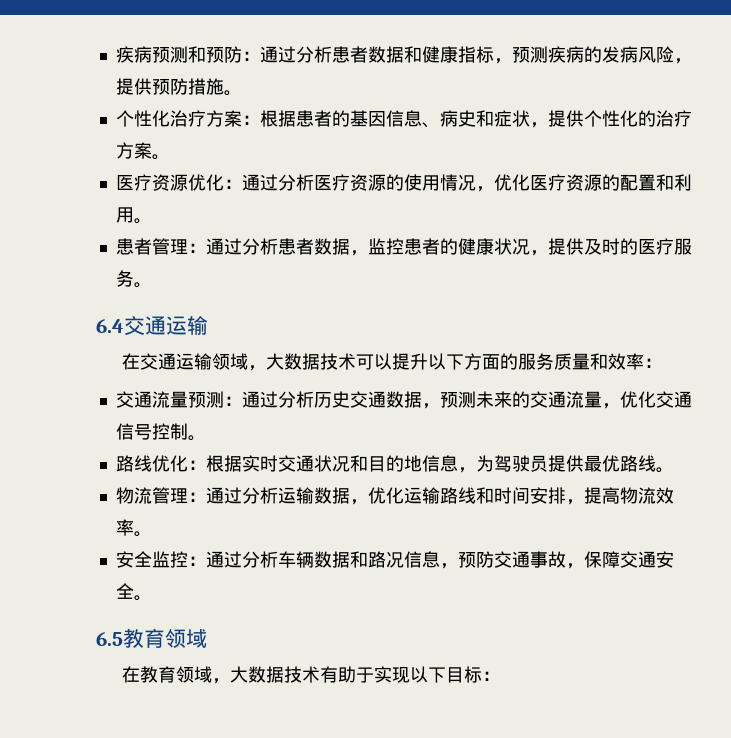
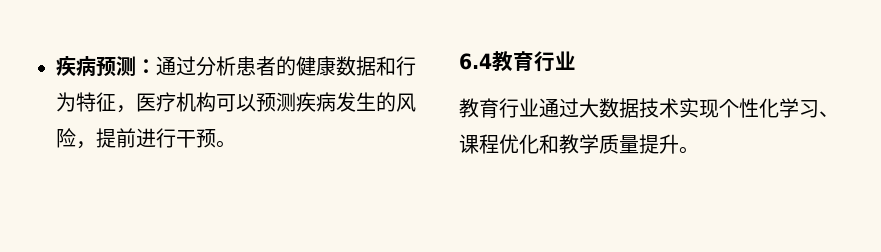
[187,46,512,64] 和预防：通过分析患者数据和健康指标， -> [136,56,416,76] [56,92,256,113] ：通过分析患者的健康数据和行为特征，医疗机构可以
[583,46,638,63] 的发病 -> [336,92,396,112] 发生的
[133,78,242,96] [115,110,692,128] [115,142,170,160] [115,174,692,192] [115,207,152,224] [115,238,692,256] [115,270,152,288] [96,315,208,336] [121,353,662,371] [115,391,692,409] [115,423,206,441] [115,455,674,473] [115,487,674,505] [115,519,152,537] [115,551,674,569] [115,583,152,601] [96,628,207,648] [121,666,500,684] 供预防措施。 // 个性化治疗方案：根据患者的基因信息、病史和症状，提供个性化的治疗方案。 // 医疗资源优化：通过分析医疗资源的使用情况，优化医疗资源的配置和利用。 // 患者管理：通过分析患者数据，监控患者的健康状况，提供及时的医疗服务。 // 6.4交通运输 // 在交通运输领域，大数据技术可以提升以下方面的服务质量和效率： // 交通流量预测：通过分析历史交通数据，预测未来的交通流量，优化交通信号控制。 // 路线优化：根据实时交通状况和目的地信息，为驾驶员提供最优路线。 // 物流管理：通过分析运输数据，优化运输路线和时间安排，提高物流效率。 // 安全监控：通过分析车辆数据和路况信息，预防交通事故，保障交通安全。 // 6.5教育领域 // 在教育领域，大数据技术有助于实现以下目标： -> [116,128,236,148] [459,51,576,72] [459,98,839,118] [459,134,699,154] 前进行干预。 // 6.4教育行业 // 教育行业通过大数据技术实现个性化学习、课程优化和教学质量提升。

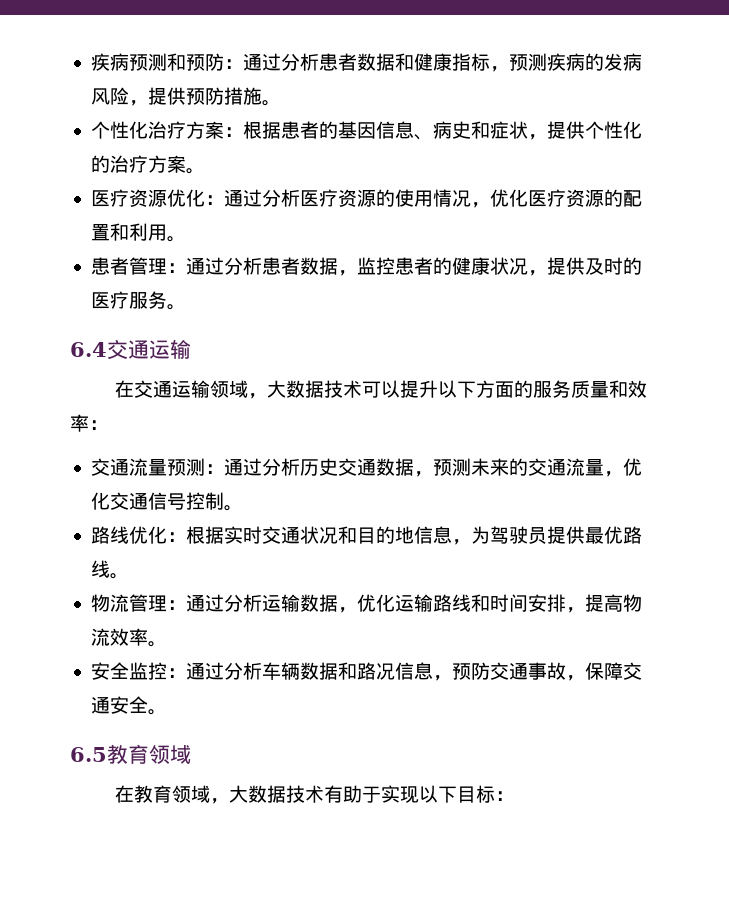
[136,56,416,76] [56,92,416,113] [56,128,236,149] [459,51,576,72] [459,98,839,118] [459,134,699,154] ：通过分析患者的健康数据和行为特征，医疗机构可以预测疾病发生的风险，提前进行干预。 // 6.4教育行业 // 教育行业通过大数据技术实现个性化学习、课程优化和教学质量提升。 -> [166,53,642,72] [90,87,281,106] [90,121,642,140] [90,155,205,174] [90,189,642,208] [90,223,186,242] [90,257,642,276] [90,291,186,310] [70,339,191,360] [114,380,647,399] [70,414,108,432] [90,458,642,477] [90,492,243,511] [90,526,642,545] [90,560,129,579] [90,594,642,613] [90,628,167,647] [90,662,642,681] [90,696,167,715] [70,744,191,764] [114,785,514,804] 和预防：通过分析患者数据和健康指标，预测疾病的发病风险，提供预防措施。 // 个性化治疗方案：根据患者的基因信息、病史和症状，提供个性化的治疗方案。 // 医疗资源优化：通过分析医疗资源的使用情况，优化医疗资源的配置和利用。 // 患者管理：通过分析患者数据，监控患者的健康状况，提供及时的医疗服务。 // 6.4交通运输 // 在交通运输领域，大数据技术可以提升以下方面的服务质量和效率： // 交通流量预测：通过分析历史交通数据，预测未来的交通流量，优化交通信号控制。 // 路线优化：根据实时交通状况和目的地信息，为驾驶员提供最优路线。 // 物流管理：通过分析运输数据，优化运输路线和时间安排，提高物流效率。 // 安全监控：通过分析车辆数据和路况信息，预防交通事故，保障交通安全。 // 6.5教育领域 // 在教育领域，大数据技术有助于实现以下目标：

